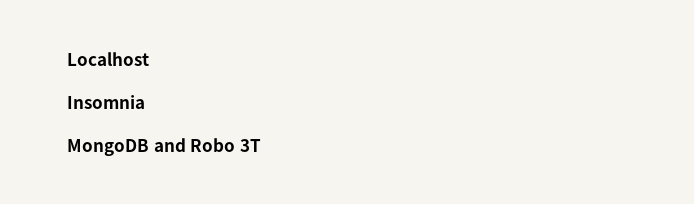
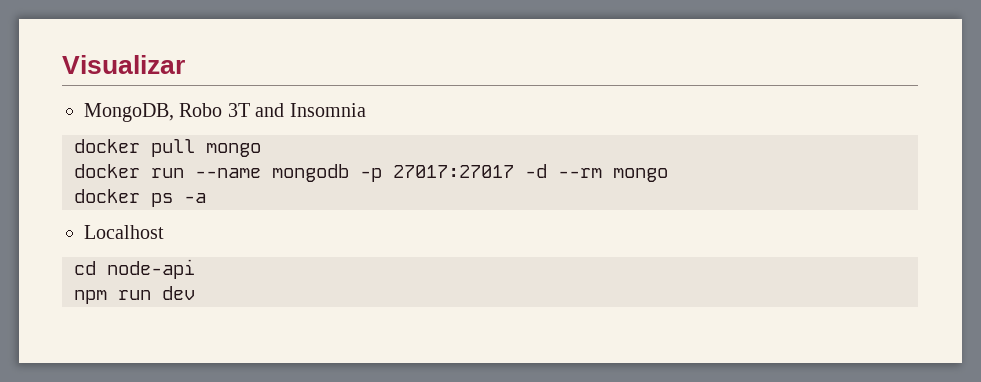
[67,52,149,66] [67,95,145,109] [67,138,261,156] Localhost // Insomnia // MongoDB and Robo 3T -> [62,55,185,74] [84,103,366,122] [74,139,261,157] [74,164,668,182] [74,189,206,207] [84,225,164,239] [74,259,195,279] [74,286,195,304] Visualizar // MongoDB, Robo 3T and Insomnia // docker pull mongo // docker run --name mongodb -p 27017:27017 -d --rm mongo // docker ps -a // Localhost // cd node-api // npm run dev

